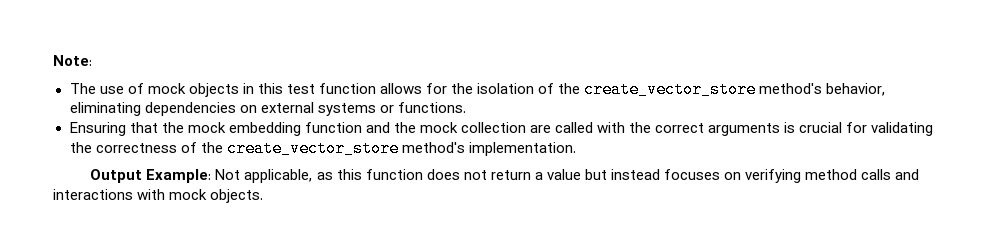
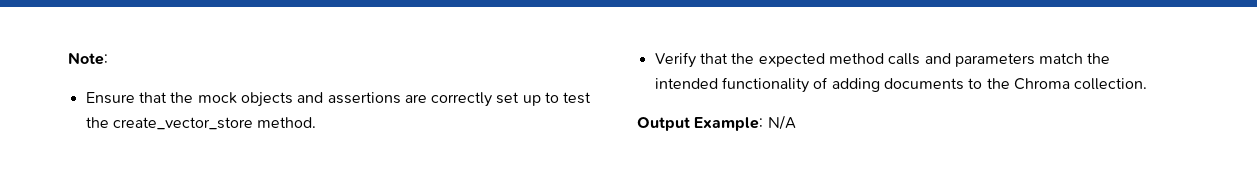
[69,81,886,98] [69,102,466,116] [69,122,934,136] [69,140,576,157] [90,169,920,183] [53,189,264,203] The use of mock objects in this test function allows for the isolation of the create_vector_store method's behavior, eliminating dependencies on external systems or functions. // Ensuring that the mock embedding function and the mock collection are called with the correct arguments is crucial for validating the correctness of the create_vector_store method's implementation. // Output Example: Not applicable, as this function does not return a value but instead focuses on verifying method calls and interactions with mock objects. -> [85,92,592,107] [85,117,317,130] [654,52,1111,68] [654,77,1148,93] [637,115,796,131] Ensure that the mock objects and assertions are correctly set up to test the create_vector_store method. // Verify that the expected method calls and parameters match the intended functionality of adding documents to the Chroma collection. // Output Example: N/A

